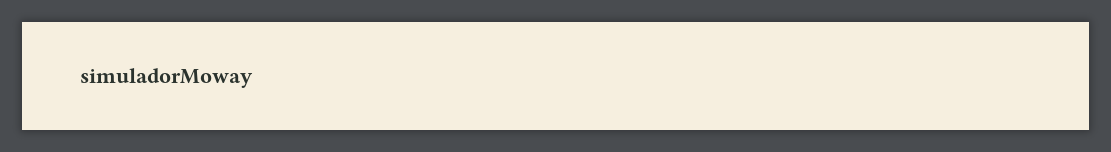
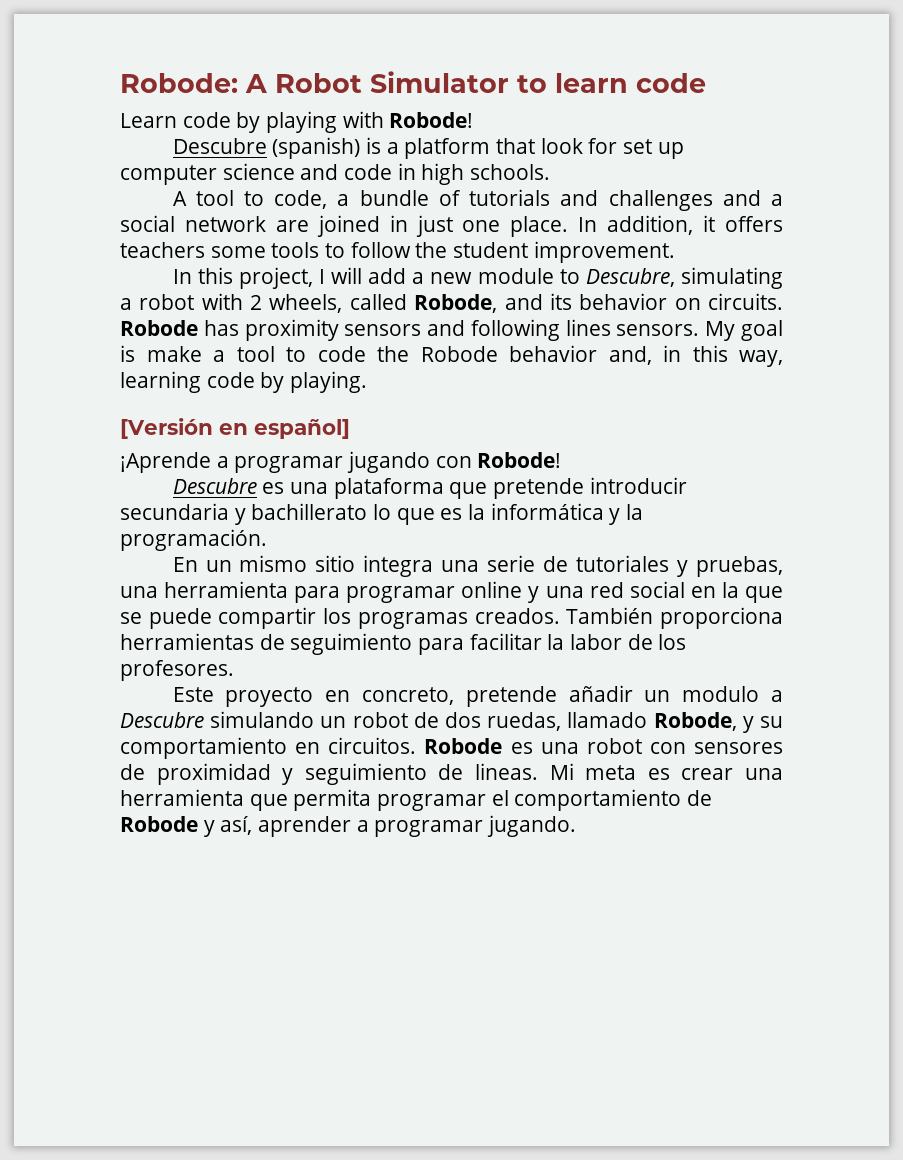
[80,68,253,88] simuladorMoway -> [120,71,706,93] [120,111,474,133] [172,137,684,159] [120,163,551,185] [172,189,784,211] [120,215,784,237] [120,241,675,263] [172,267,783,289] [120,293,784,313] [120,319,784,341] [120,345,784,367] [120,371,368,393] [120,418,350,439] [120,451,562,473] [172,477,687,499] [120,503,644,525] [120,529,267,551] [172,555,783,577] [120,581,783,603] [120,607,783,629] [120,633,687,655] [120,660,234,681] [172,685,783,707] [120,711,783,733] [120,737,783,759] [120,763,784,785] [120,789,713,811] [120,815,577,837] Robode: A Robot Simulator to learn code // Learn code by playing with Robode! // Descubre (spanish) is a platform that look for set up computer science and code in high schools. // A tool to code, a bundle of tutorials and challenges and a social network are joined in just one place. In addition, it offers teachers some tools to follow the student improvement. // In this project, I will add a new module to Descubre, simulating a robot with 2 wheels, called Robode, and its behavior on circuits. Robode has proximity sensors and following lines sensors. My goal is make a tool to code the Robode behavior and, in this way, learning code by playing. // [Versión en español] // ¡Aprende a programar jugando con Robode! // Descubre es una plataforma que pretende introducir secundaria y bachillerato lo que es la informática y la programación. // En un mismo sitio integra una serie de tutoriales y pruebas, una herramienta para programar online y una red social en la que se puede compartir los programas creados. También proporciona herramientas de seguimiento para facilitar la labor de los profesores. // Este proyecto en concreto, pretende añadir un modulo a Descubre simulando un robot de dos ruedas, llamado Robode, y su comportamiento en circuitos. Robode es una robot con sensores de proximidad y seguimiento de lineas. Mi meta es crear una herramienta que permita programar el comportamiento de Robode y así, aprender a programar jugando.

